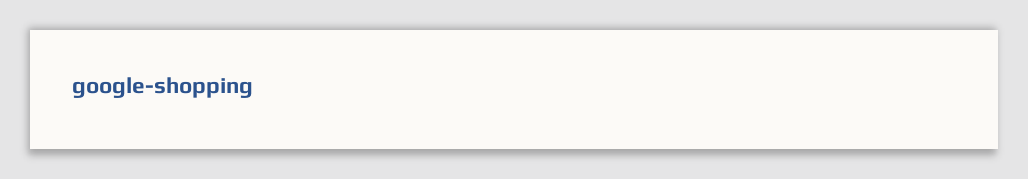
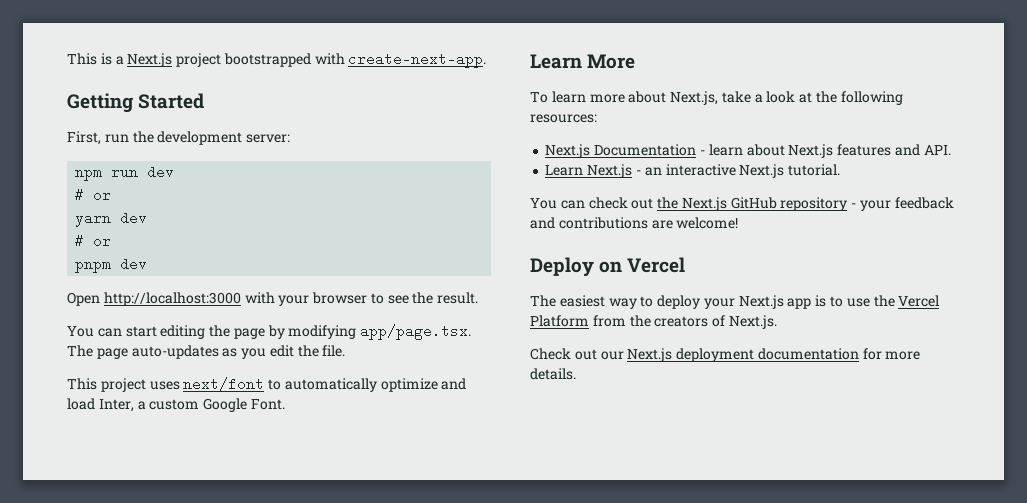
[72,77,253,98] google-shopping -> [67,52,487,68] [67,93,205,113] [67,131,291,145] [75,165,175,181] [75,188,112,202] [75,211,148,227] [75,234,112,248] [75,257,148,273] [67,292,479,306] [67,324,472,340] [67,345,346,359] [67,377,467,392] [67,398,285,412] [530,54,636,69] [530,91,903,105] [530,114,597,123] [545,144,951,158] [545,164,841,178] [530,197,954,211] [530,217,739,229] [530,257,686,277] [530,295,940,309] [530,315,777,329] [530,348,921,362] [530,368,576,380] This is a Next.js project bootstrapped with create-next-app. // Getting Started // First, run the development server: // npm run dev // # or // yarn dev // # or // pnpm dev // Open http://localhost:3000 with your browser to see the result. // You can start editing the page by modifying app/page.tsx. The page auto-updates as you edit the file. // This project uses next/font to automatically optimize and load Inter, a custom Google Font. // Learn More // To learn more about Next.js, take a look at the following resources: // Next.js Documentation - learn about Next.js features and API. // Learn Next.js - an interactive Next.js tutorial. // You can check out the Next.js GitHub repository - your feedback and contributions are welcome! // Deploy on Vercel // The easiest way to deploy your Next.js app is to use the Vercel Platform from the creators of Next.js. // Check out our Next.js deployment documentation for more details.

